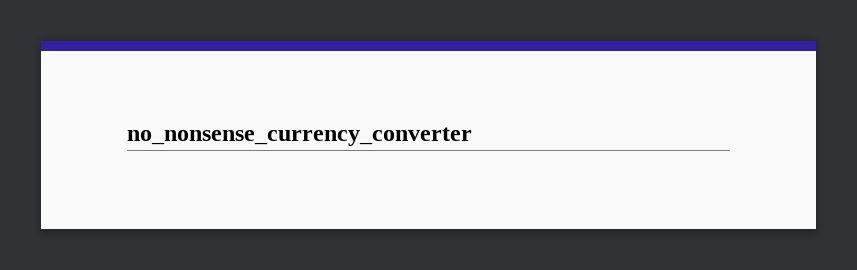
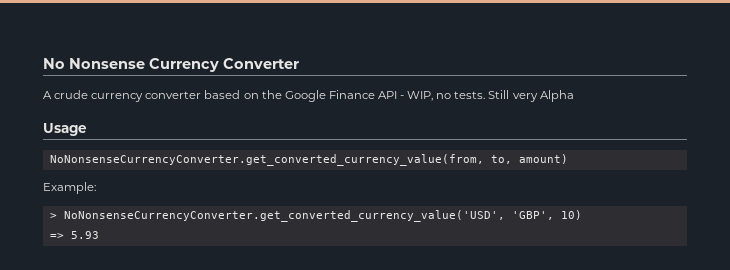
[127,127,472,146] no_nonsense_currency_converter -> [43,58,299,72] [43,90,574,102] [43,123,87,136] [49,154,568,166] [43,182,96,194] [49,210,582,222] [49,231,99,239] No Nonsense Currency Converter // A crude currency converter based on the Google Finance API - WIP, no tests. Still very Alpha // Usage // NoNonsenseCurrencyConverter.get_converted_currency_value(from, to, amount) // Example: // > NoNonsenseCurrencyConverter.get_converted_currency_value('USD', 'GBP', 10) // => 5.93

